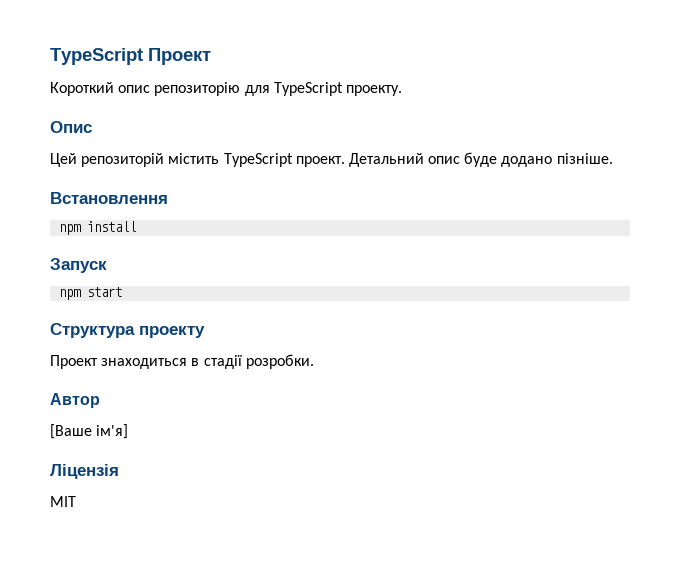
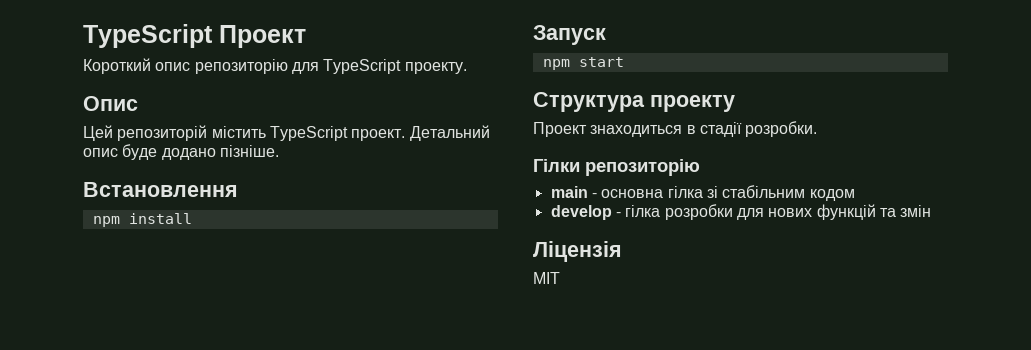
[50,393,100,408] [50,424,129,439] Автор // [Ваше ім'я] -> [533,159,700,176] [550,185,855,201] [550,204,932,220] Гілки репозиторію // main - основна гілка зі стабільним кодом // develop - гілка розробки для нових функцій та змін

